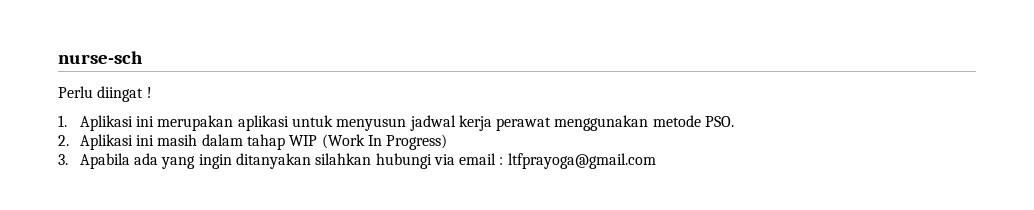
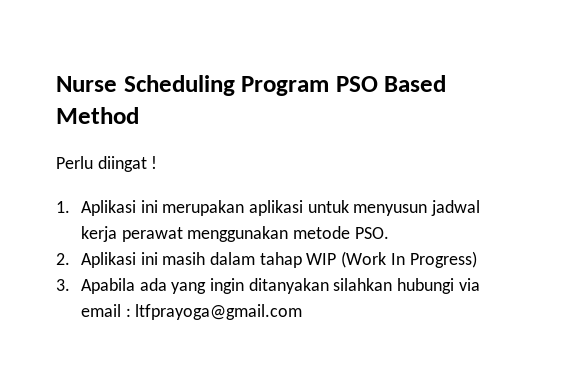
[58,51,143,64] nurse-sch -> [56,75,447,96] [56,107,139,124] Nurse Scheduling Program PSO Based Method

